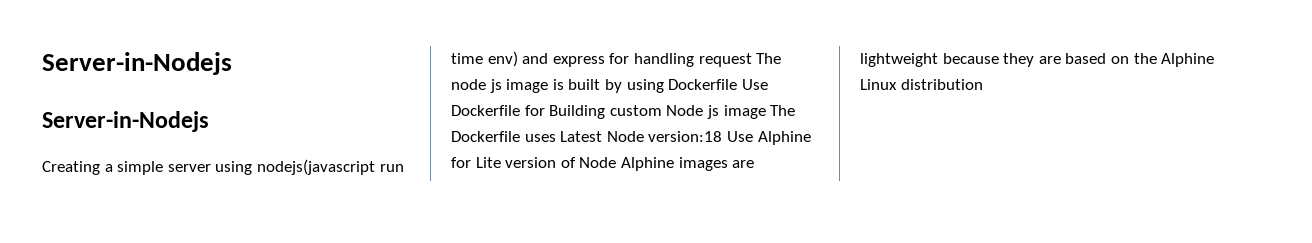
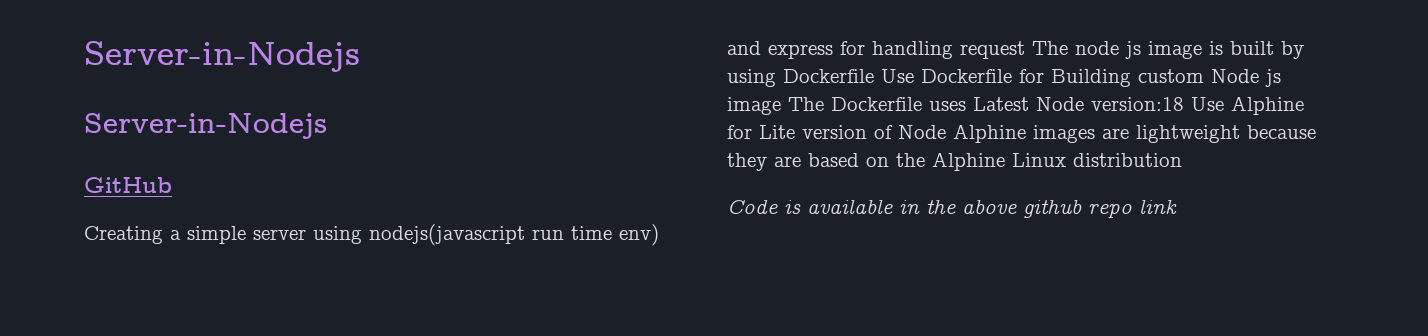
(209, 121) none -> [84,177,172,193] // GitHub
(983, 84) none -> [727,199,1177,218] // Code is available in the above github repo link

